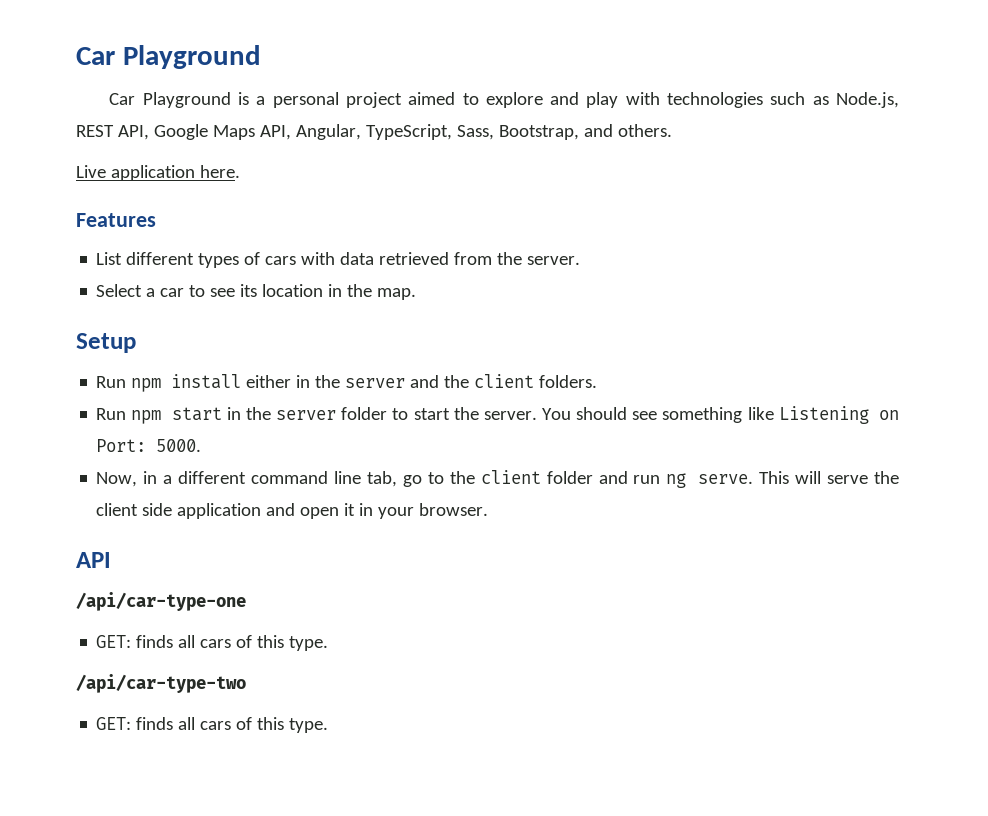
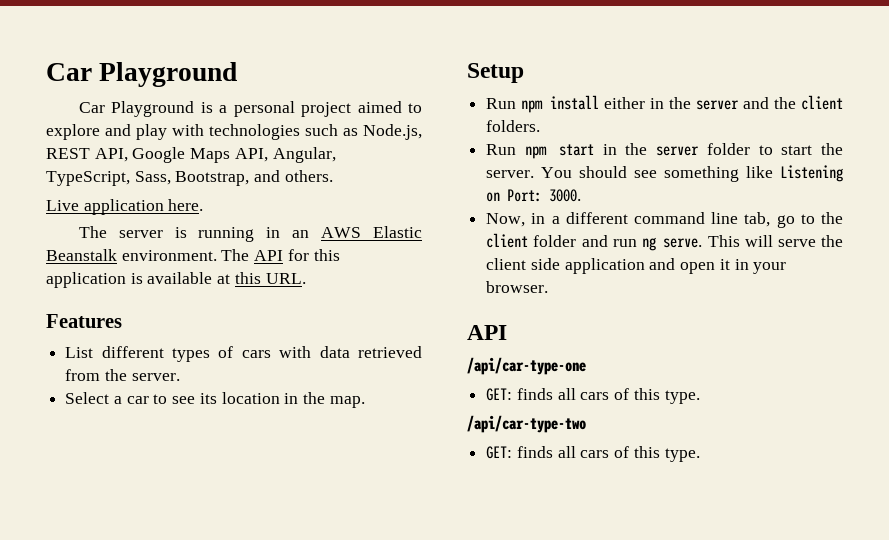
(240, 171) none -> [78,226,422,242] [46,249,340,261] [46,272,306,288] // The server is running in an AWS Elastic Beanstalk environment. The API for this application is available at this URL.
[156,439,202,452] 5000. -> [549,189,582,202] 3000.

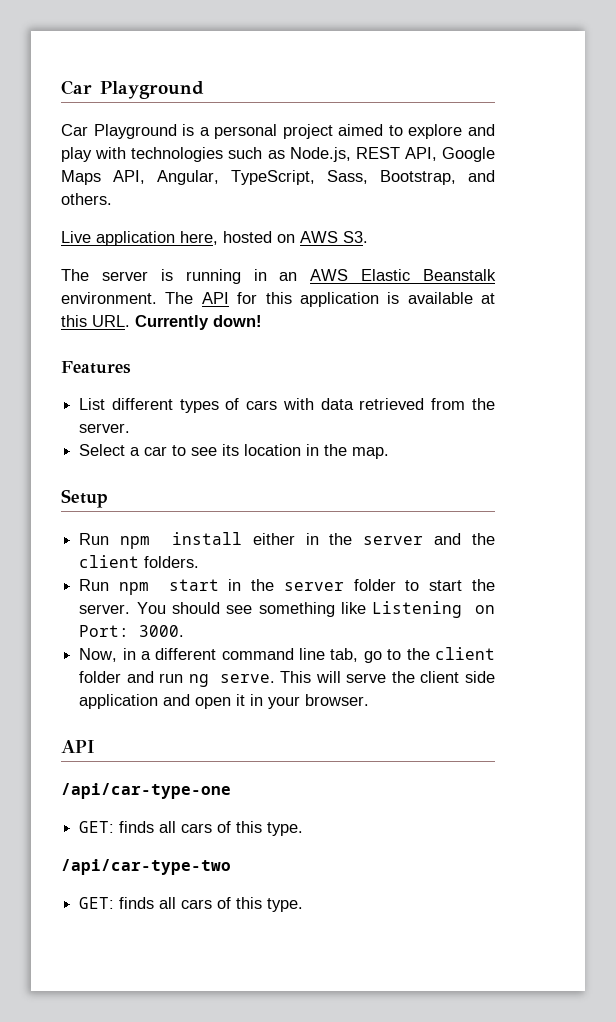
[168,199,204,211] here. -> [180,231,368,245] here, hosted on AWS S3.
(306, 278) none -> [135,315,262,330] Currently down!

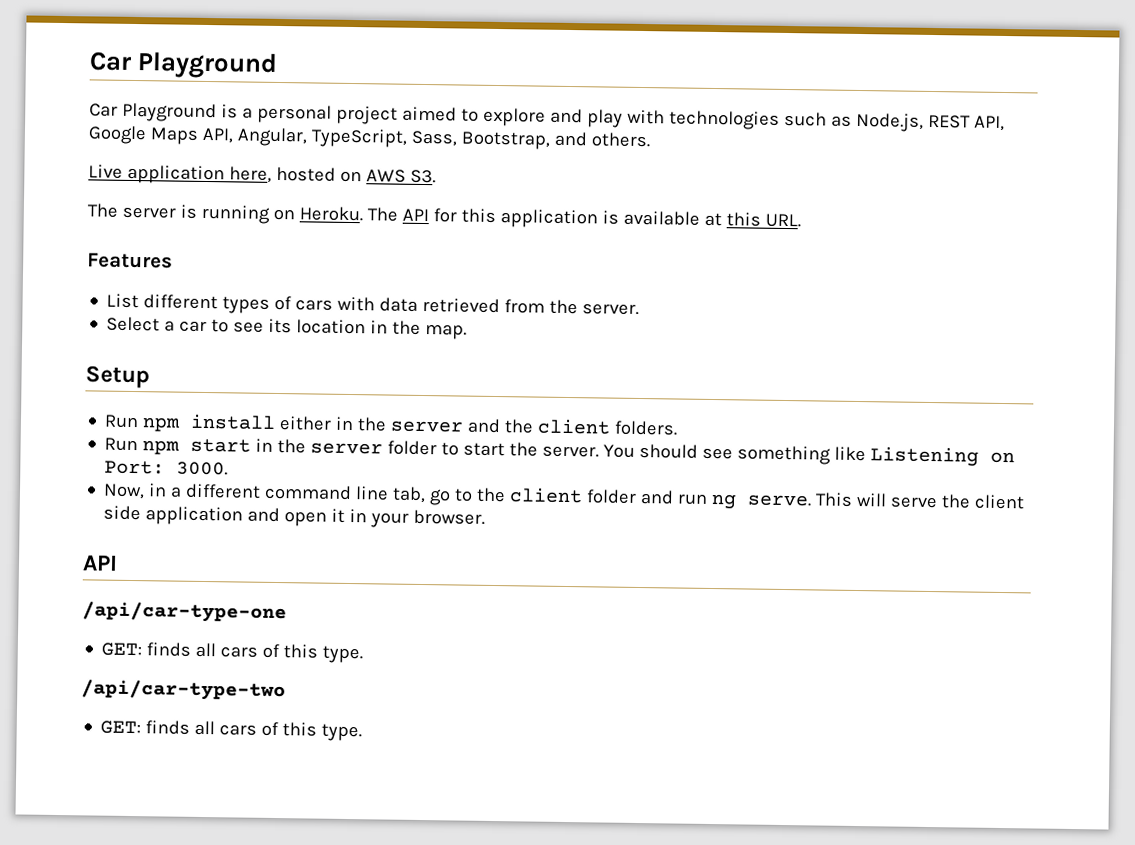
[253,269,496,281] [61,292,157,304] in an AWS Elastic Beanstalk environment. -> [272,206,363,222] on Heroku.
[135,315,262,330] Currently down! -> (801, 220) none

